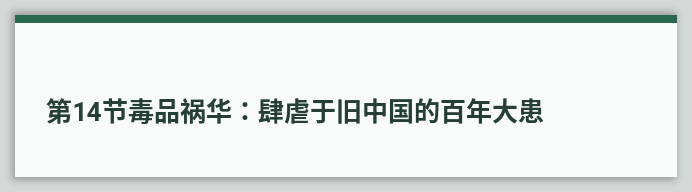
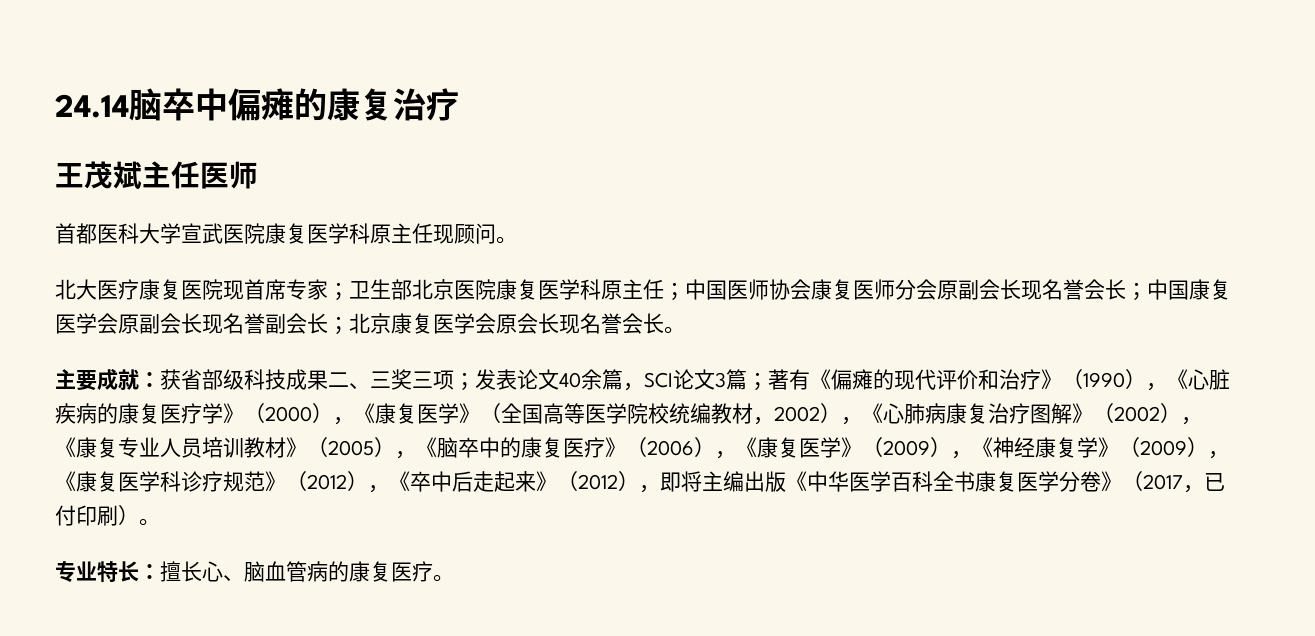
[46,98,544,125] 第14节毒品祸华：肆虐于旧中国的百年大患 -> [55,88,459,121] [55,161,258,189] [55,223,517,244] [55,279,1231,301] [55,313,685,335] [55,368,1230,391] [55,403,1202,425] [55,437,1229,459] [55,471,1225,493] [55,505,160,526] [55,561,454,583] 24.14脑卒中偏瘫的康复治疗 // 王茂斌主任医师 // 首都医科大学宣武医院康复医学科原主任现顾问。 // 北大医疗康复医院现首席专家；卫生部北京医院康复医学科原主任；中国医师协会康复医师分会原副会长现名誉会长；中国康复医学会原副会长现名誉副会长；北京康复医学会原会长现名誉会长。 // 主要成就：获省部级科技成果二、三奖三项；发表论文40余篇，SCI论文3篇；著有《偏瘫的现代评价和治疗》（1990），《心脏疾病的康复医疗学》（2000），《康复医学》（全国高等医学院校统编教材，2002），《心肺病康复治疗图解》（2002），《康复专业人员培训教材》（2005），《脑卒中的康复医疗》（2006），《康复医学》（2009），《神经康复学》（2009），《康复医学科诊疗规范》（2012），《卒中后走起来》（2012），即将主编出版《中华医学百科全书康复医学分卷》（2017，已付印刷）。 // 专业特长：擅长心、脑血管病的康复医疗。

